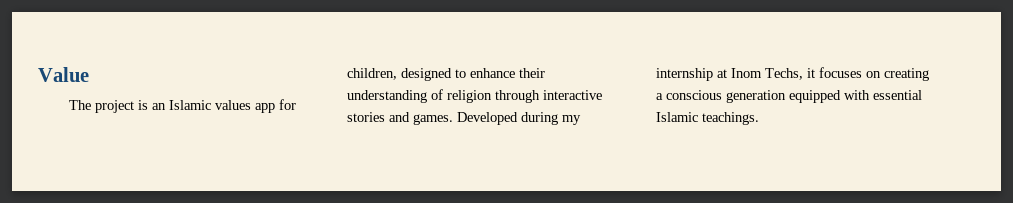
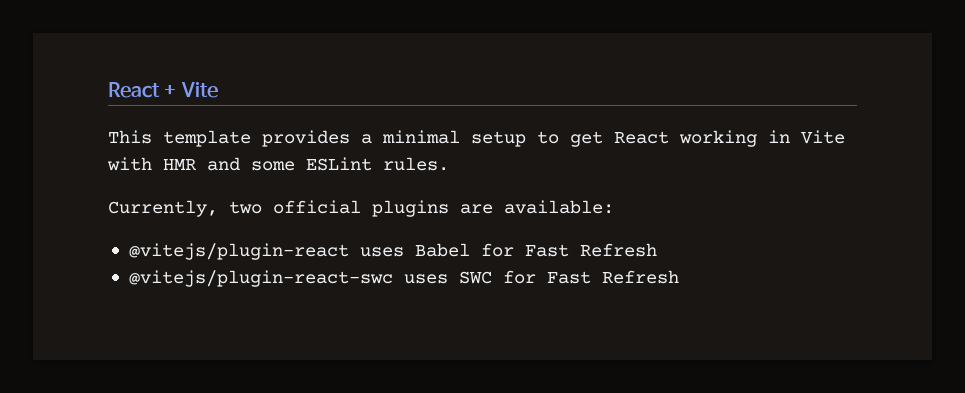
[38,67,89,82] [69,99,297,113] [347,68,545,81] [347,89,602,103] [347,112,581,125] [656,67,929,81] [656,90,922,103] [656,112,759,125] Value // The project is an Islamic values app for children, designed to enhance their understanding of religion through interactive stories and games. Developed during my internship at Inom Techs, it focuses on creating a conscious generation equipped with essential Islamic teachings. -> [108,82,218,98] [108,130,845,147] [107,157,449,171] [108,200,614,217] [128,243,657,260] [128,270,679,287] React + Vite // This template provides a minimal setup to get React working in Vite with HMR and some ESLint rules. // Currently, two official plugins are available: // @vitejs/plugin-react uses Babel for Fast Refresh // @vitejs/plugin-react-swc uses SWC for Fast Refresh

